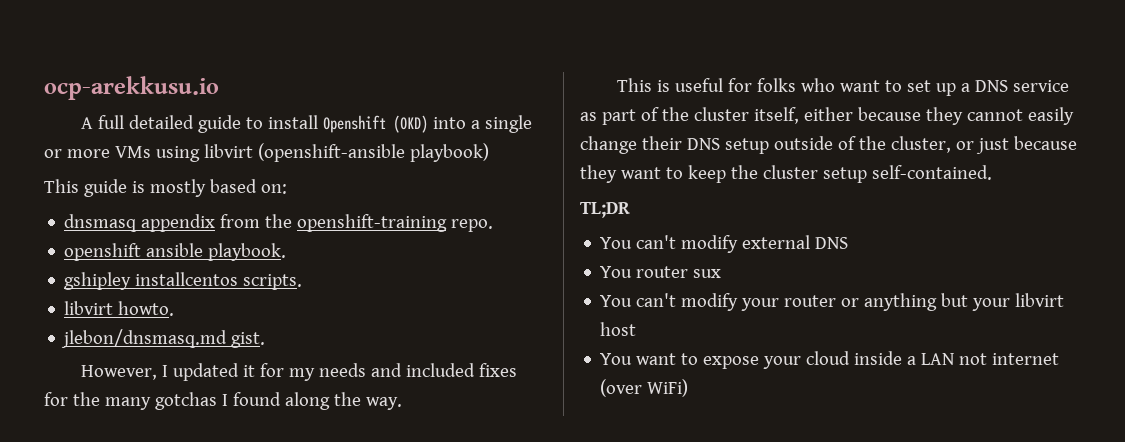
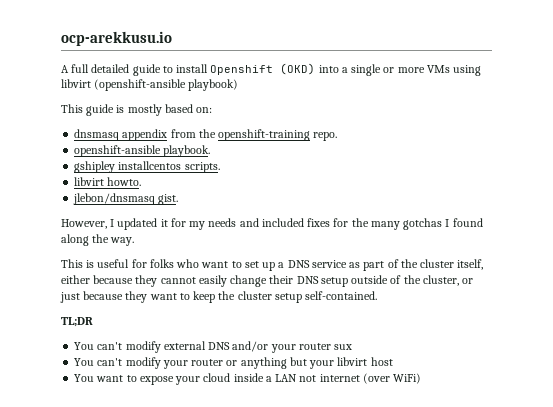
[64,243,204,261] openshift ansible -> [74,145,162,157] openshift-ansible
[61,329,228,348] jlebon/dnsmasq.md -> [73,193,156,205] jlebon/dnsmasq
[600,266,633,278] // You -> [232,341,296,353] and/or your

